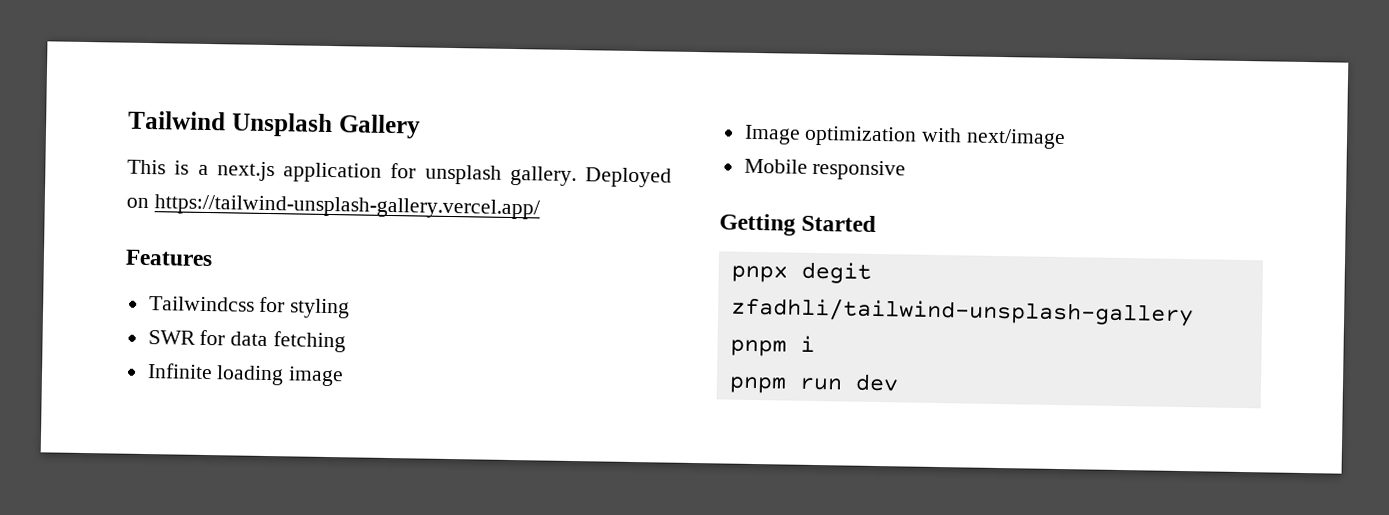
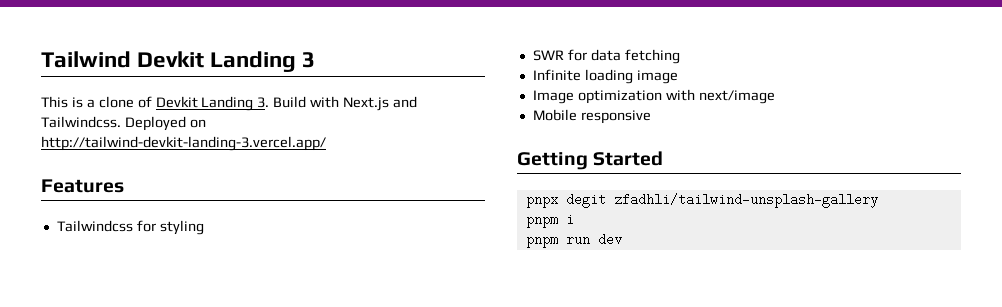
[230,112,421,139] Unsplash Gallery -> [137,51,316,72] Devkit Landing 3
[216,161,577,187] next.js application for unsplash gallery. -> [98,96,418,111] [41,116,121,128] clone of Devkit Landing 3. Build with Next.js and Tailwindcss.
[153,194,540,220] https://tailwind-unsplash-gallery.vercel.app/ -> [41,136,326,151] http://tailwind-devkit-landing-3.vercel.app/

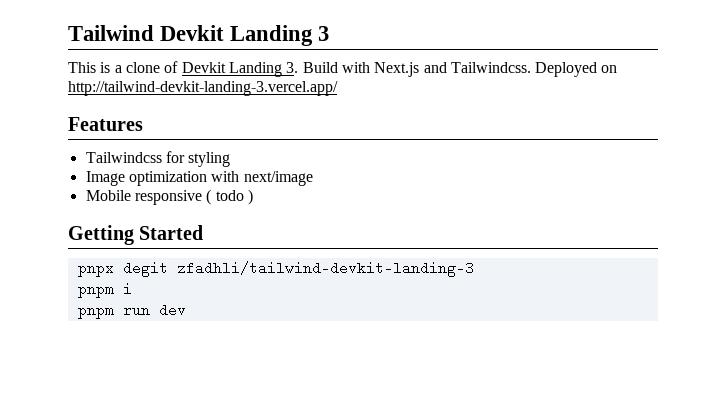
[532,49,680,64] [532,69,678,84] // SWR for data fetching // Infinite loading image -> (231, 159) none
(651, 117) none -> [206,189,253,205] ( todo )
[613,193,878,208] zfadhli/tailwind-unsplash-gallery -> [176,261,474,277] zfadhli/tailwind-devkit-landing-3

